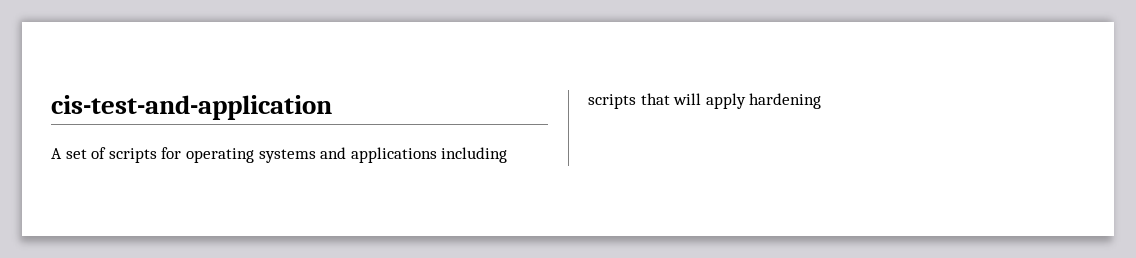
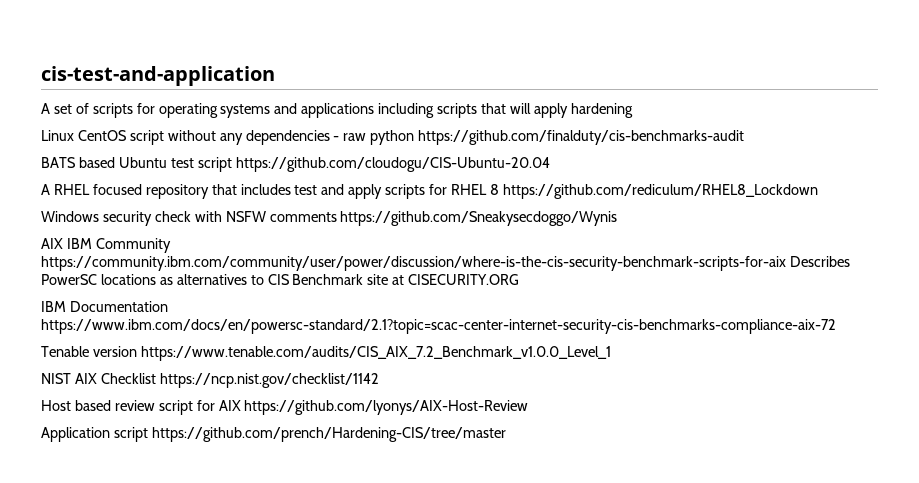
(822, 101) none -> [41,130,745,145] [41,157,550,172] [41,184,818,199] [41,211,618,226] [41,238,171,253] [41,256,850,271] [41,274,520,285] [41,301,168,312] [41,319,836,334] [41,346,611,361] [41,373,379,388] [41,400,529,415] [41,427,506,442] // Linux CentOS script without any dependencies - raw python https://github.com/finalduty/cis-benchmarks-audit // BATS based Ubuntu test script https://github.com/cloudogu/CIS-Ubuntu-20.04 // A RHEL focused repository that includes test and apply scripts for RHEL 8 https://github.com/rediculum/RHEL8_Lockdown // Windows security check with NSFW comments https://github.com/Sneakysecdoggo/Wynis // AIX IBM Community https://community.ibm.com/community/user/power/discussion/where-is-the-cis-security-benchmark-scripts-for-aix Describes PowerSC locations as alternatives to CIS Benchmark site at CISECURITY.ORG // IBM Documentation https://www.ibm.com/docs/en/powersc-standard/2.1?topic=scac-center-internet-security-cis-benchmarks-compliance-aix-72 // Tenable version https://www.tenable.com/audits/CIS_AIX_7.2_Benchmark_v1.0.0_Level_1 // NIST AIX Checklist https://ncp.nist.gov/checklist/1142 // Host based review script for AIX https://github.com/lyonys/AIX-Host-Review // Application script https://github.com/prench/Hardening-CIS/tree/master

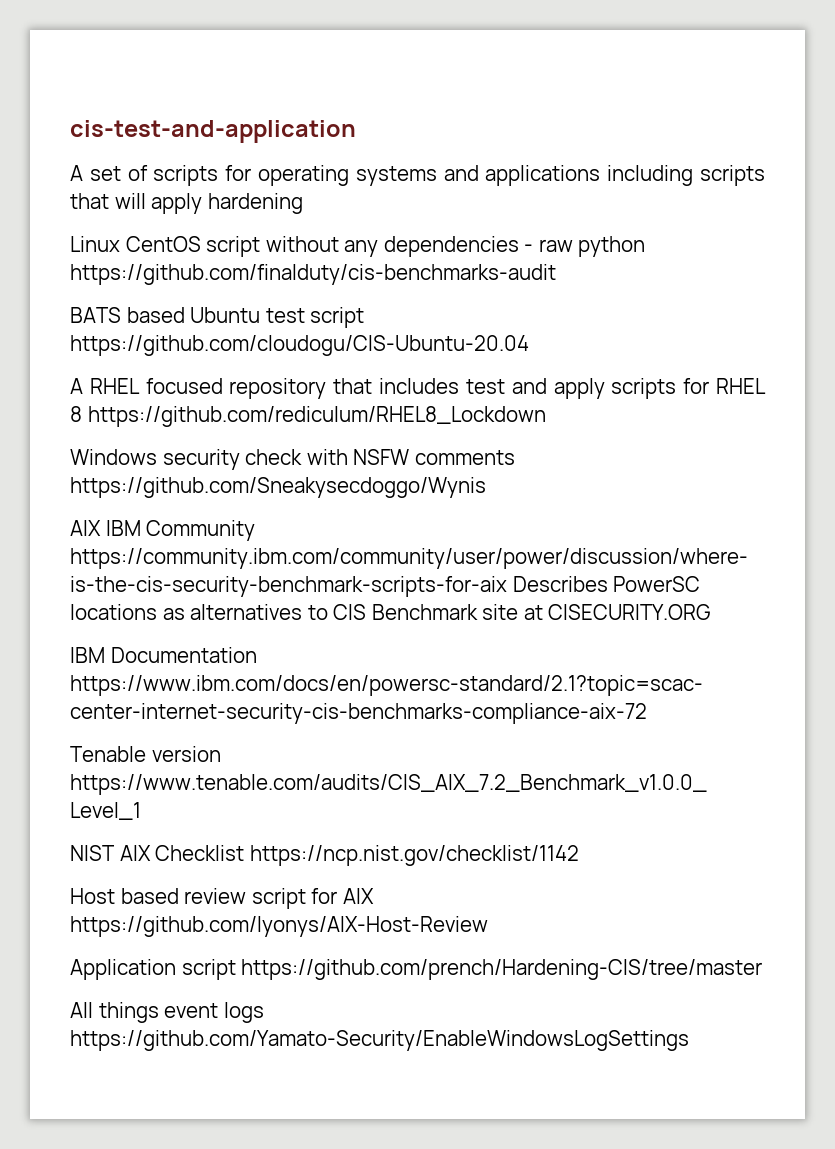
(506, 434) none -> [70,1002,264,1023] [70,1030,689,1051] // All things event logs https://github.com/Yamato-Security/EnableWindowsLogSettings

